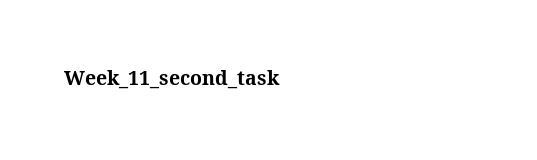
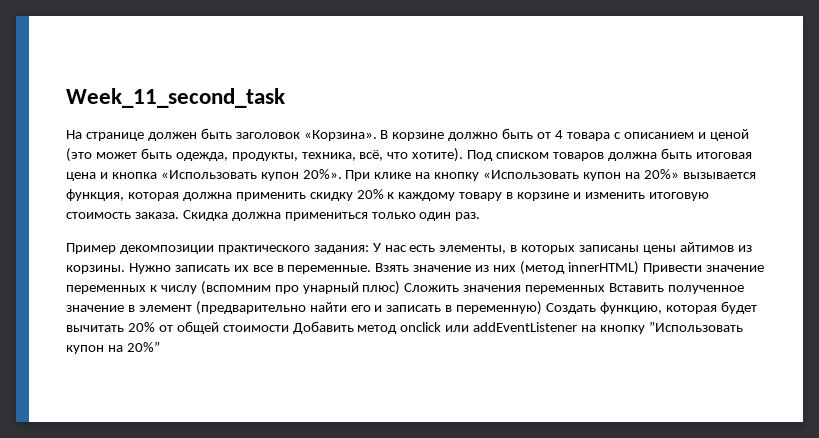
(280, 79) none -> [66,128,749,141] [66,148,752,162] [66,169,756,181] [66,189,709,201] [66,210,481,221] [66,242,752,254] [66,261,764,275] [66,281,745,295] [66,301,757,315] [66,321,743,334] [66,341,160,354] // На странице должен быть заголовок «Корзина». В корзине должно быть от 4 товара с описанием и ценой (это может быть одежда, продукты, техника, всё, что хотите). Под списком товаров должна быть итоговая цена и кнопка «Использовать купон 20%». При клике на кнопку «Использовать купон на 20%» вызывается функция, которая должна применить скидку 20% к каждому товару в корзине и изменить итоговую стоимость заказа. Скидка должна примениться только один раз. // Пример декомпозиции практического задания: У нас есть элементы, в которых записаны цены айтимов из корзины. Нужно записать их все в переменные. Взять значение из них (метод innerHTML) Привести значение переменных к числу (вспомним про унарный плюс) Сложить значения переменных Вставить полученное значение в элемент (предварительно найти его и записать в переменную) Создать функцию, которая будет вычитать 20% от общей стоимости Добавить метод onclick или addEventListener на кнопку ”Использовать купон на 20%”

